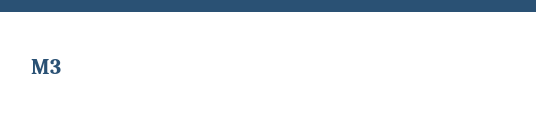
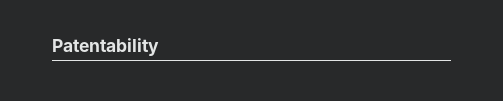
[31,59,61,74] M3 -> [52,38,159,56] Patentability

